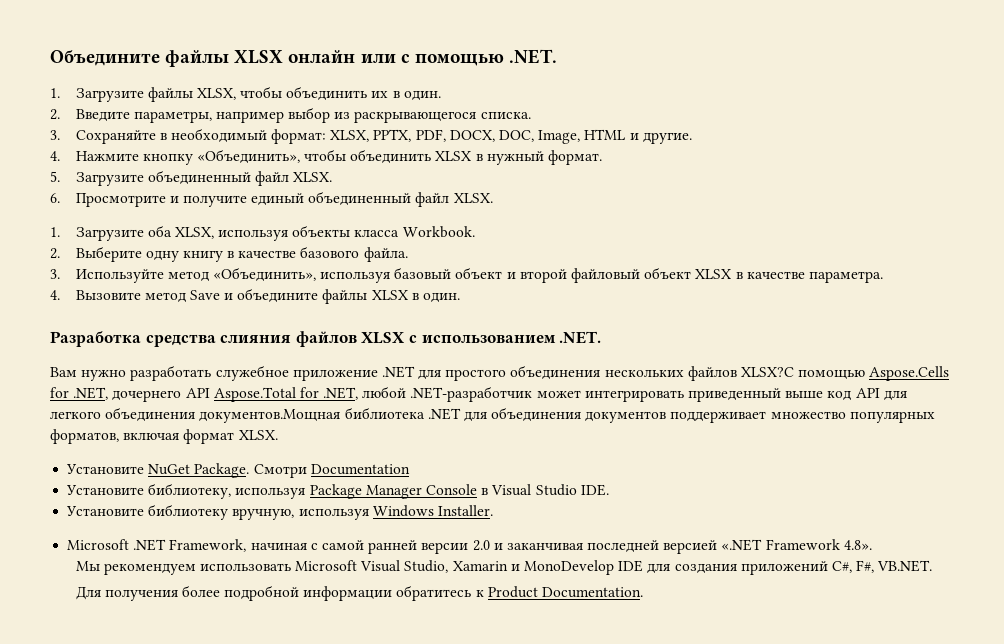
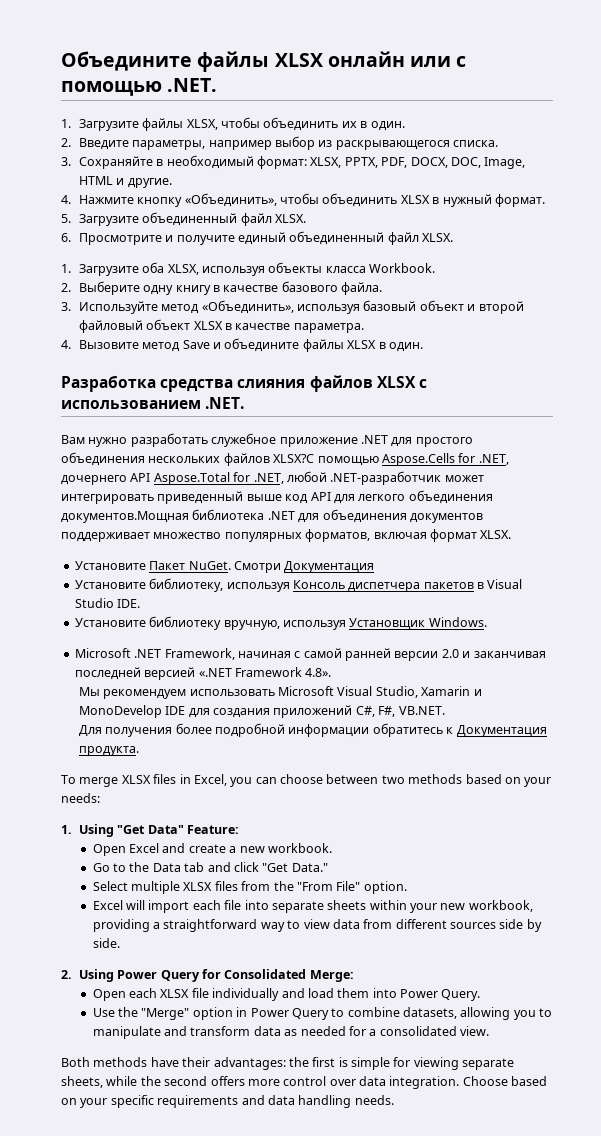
[148,463,410,478] NuGet Package. Смотри Documentation -> [149,561,375,573] Пакет NuGet. Смотри Документация
[309,484,477,499] Package Manager Console -> [292,580,474,592] Консоль диспетчера пакетов
[372,505,493,517] Windows Installer. -> [349,617,487,630] Установщик Windows.
[487,586,643,598] Product Documentation. -> [456,725,547,737] [78,746,139,756] [61,774,552,787] [61,793,100,803] [61,824,240,837] [92,843,332,856] [92,862,328,872] [92,881,407,894] [92,900,533,913] [92,919,542,932] [92,938,120,948] [61,969,354,982] [92,988,481,1001] [92,1007,553,1020] [92,1026,490,1039] [61,1057,515,1070] [61,1076,548,1089] [61,1095,394,1108] Документация продукта. // To merge XLSX files in Excel, you can choose between two methods based on your needs: // 1. Using "Get Data" Feature: // Open Excel and create a new workbook. // Go to the Data tab and click "Get Data." // Select multiple XLSX files from the "From File" option. // Excel will import each file into separate sheets within your new workbook, providing a straightforward way to view data from different sources side by side. // 2. Using Power Query for Consolidated Merge: // Open each XLSX file individually and load them into Power Query. // Use the "Merge" option in Power Query to combine datasets, allowing you to manipulate and transform data as needed for a consolidated view. // Both methods have their advantages: the first is simple for viewing separate sheets, while the second offers more control over data integration. Choose based on your specific requirements and data handling needs.

